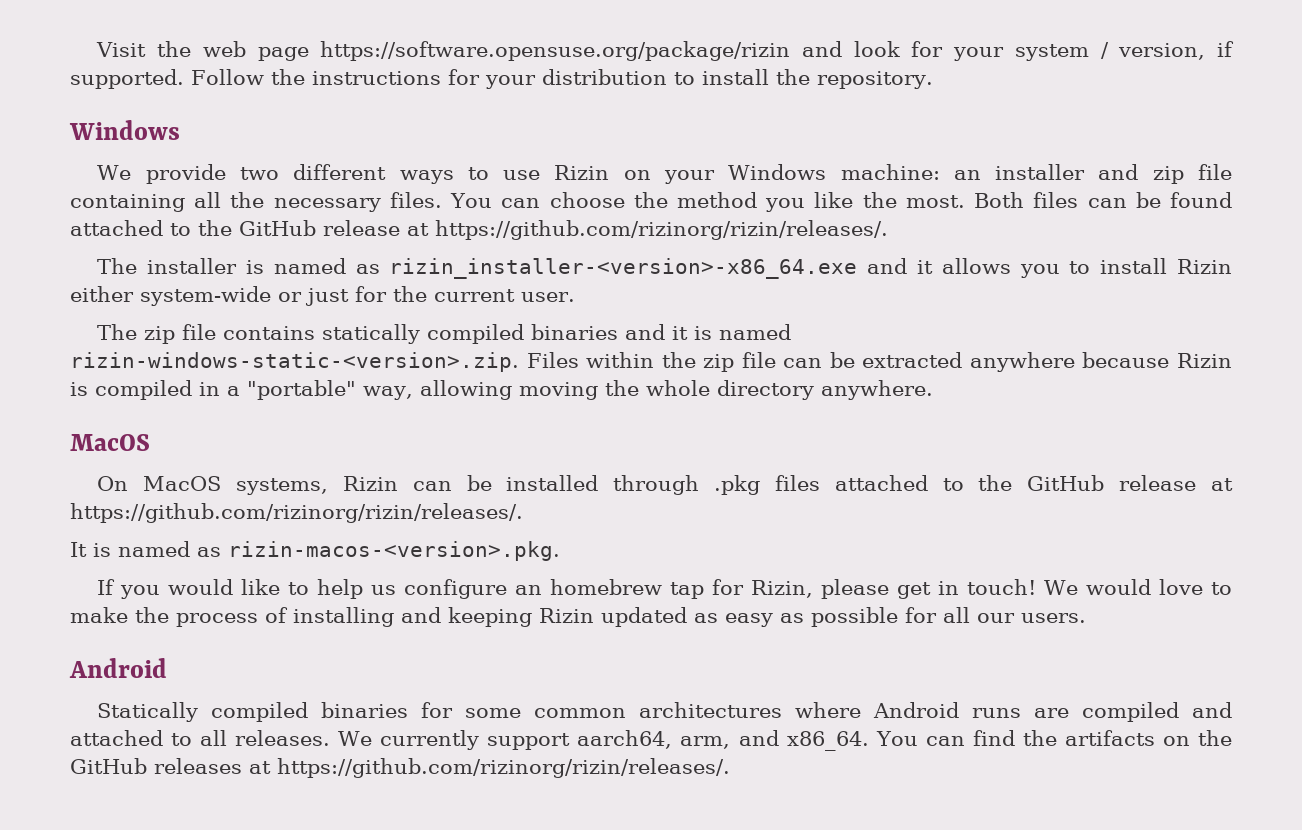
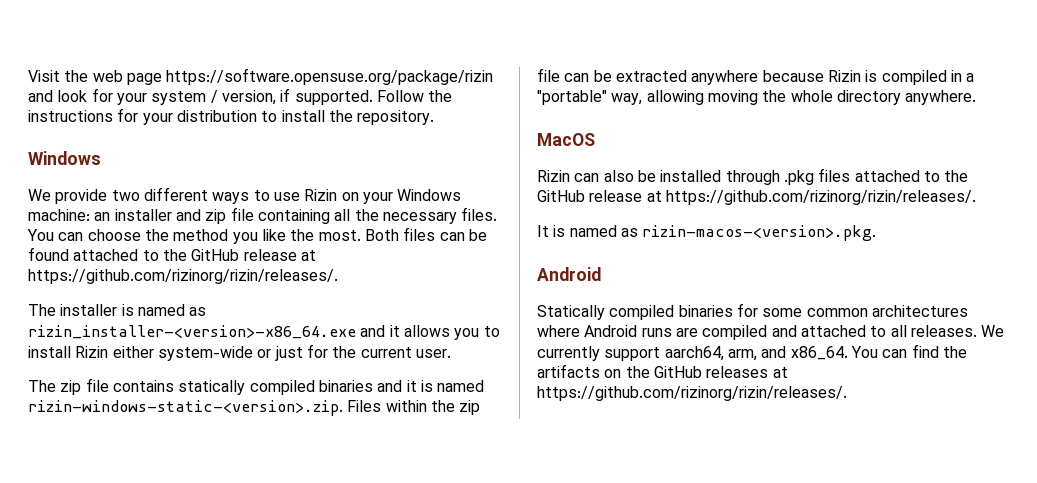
[97,476,329,495] On MacOS systems, -> (595, 139) none
(452, 486) none -> [603,170,634,182] also
[97,579,1232,599] [70,607,1086,627] // If you would like to help us configure an homebrew tap for Rizin, please get in touch! We would love to make the process of installing and keeping Rizin updated as easy as possible for all our users. -> (877, 233) none

